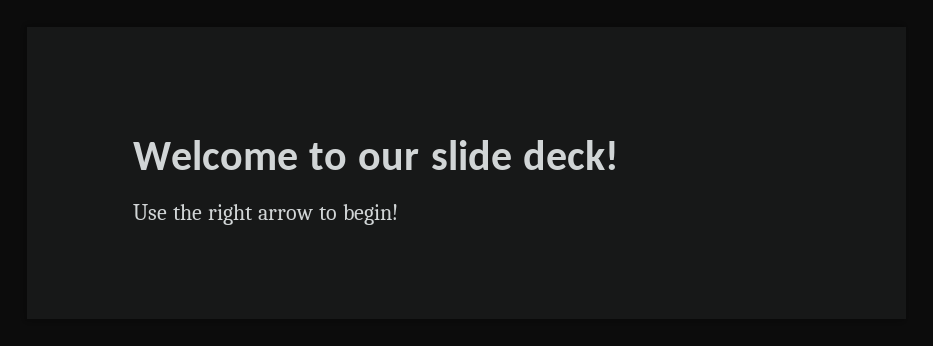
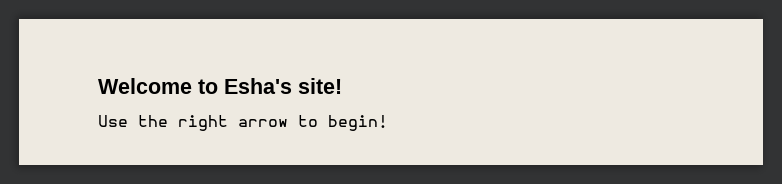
[358,140,619,170] our slide deck! -> [224,78,342,94] Esha's site!

